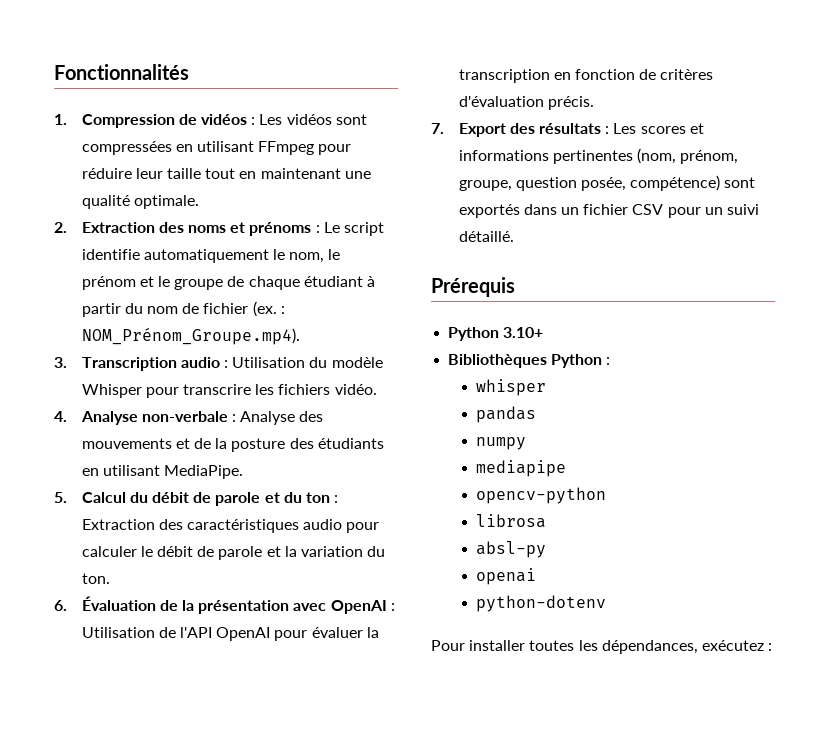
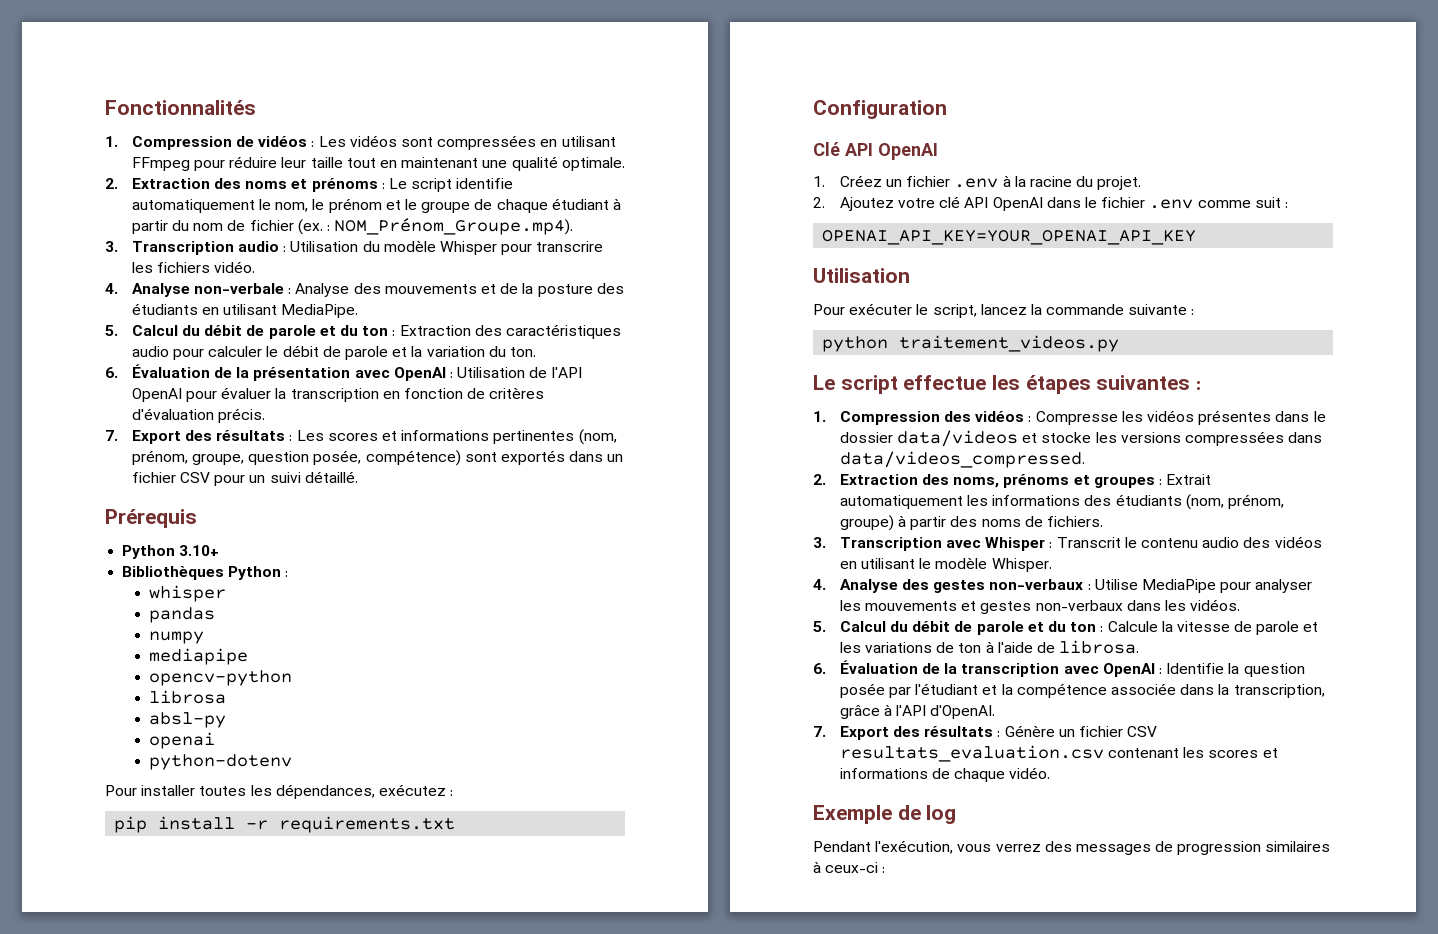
(773, 647) none -> [114,816,456,833] [813,100,947,119] [813,142,938,160] [813,175,1142,190] [813,196,1288,211] [822,230,1197,245] [813,268,910,283] [813,303,1195,318] [822,335,1120,352] [813,375,1202,394] [813,410,1326,425] [839,430,1323,447] [839,451,1085,468] [813,474,1212,488] [839,494,1284,510] [839,515,1103,531] [813,536,1322,551] [839,557,1052,572] [813,579,1313,593] [839,599,1241,614] [813,621,1319,635] [839,640,1140,654] [813,660,1305,677] [839,683,1325,698] [839,704,996,719] [813,725,1158,740] [839,745,1278,762] [839,767,1051,782] [813,805,957,824] [813,840,1331,855] [813,861,886,873] // pip install -r requirements.txt // Configuration // Clé API OpenAI // 1. Créez un fichier .env à la racine du projet. // 2. Ajoutez votre clé API OpenAI dans le fichier .env comme suit : // OPENAI_API_KEY=YOUR_OPENAI_API_KEY // Utilisation // Pour exécuter le script, lancez la commande suivante : // python traitement_videos.py // Le script effectue les étapes suivantes : // 1. Compression des vidéos : Compresse les vidéos présentes dans le dossier data/videos et stocke les versions compressées dans data/videos_compressed. // 2. Extraction des noms, prénoms et groupes : Extrait automatiquement les informations des étudiants (nom, prénom, groupe) à partir des noms de fichiers. // 3. Transcription avec Whisper : Transcrit le contenu audio des vidéos en utilisant le modèle Whisper. // 4. Analyse des gestes non-verbaux : Utilise MediaPipe pour analyser les mouvements et gestes non-verbaux dans les vidéos. // 5. Calcul du débit de parole et du ton : Calcule la vitesse de parole et les variations de ton à l'aide de librosa. // 6. Évaluation de la transcription avec OpenAI : Identifie la question posée par l'étudiant et la compétence associée dans la transcription, grâce à l'API d'OpenAI. // 7. Export des résultats : Génère un fichier CSV resultats_evaluation.csv contenant les scores et informations de chaque vidéo. // Exemple de log // Pendant l'exécution, vous verrez des messages de progression similaires à ceux-ci :

